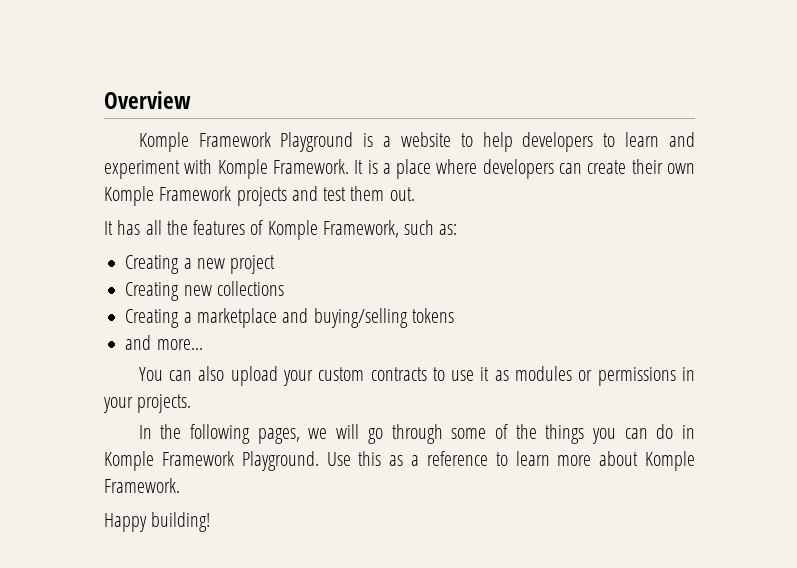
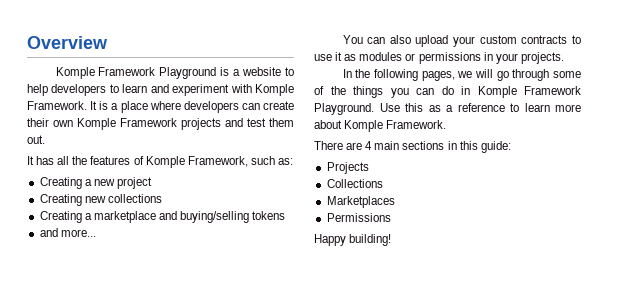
(180, 485) none -> [314,141,511,153] [326,162,369,174] [326,179,383,188] [326,196,395,208] [326,213,391,222] // There are 4 main sections in this guide: // Projects // Collections // Marketplaces // Permissions

